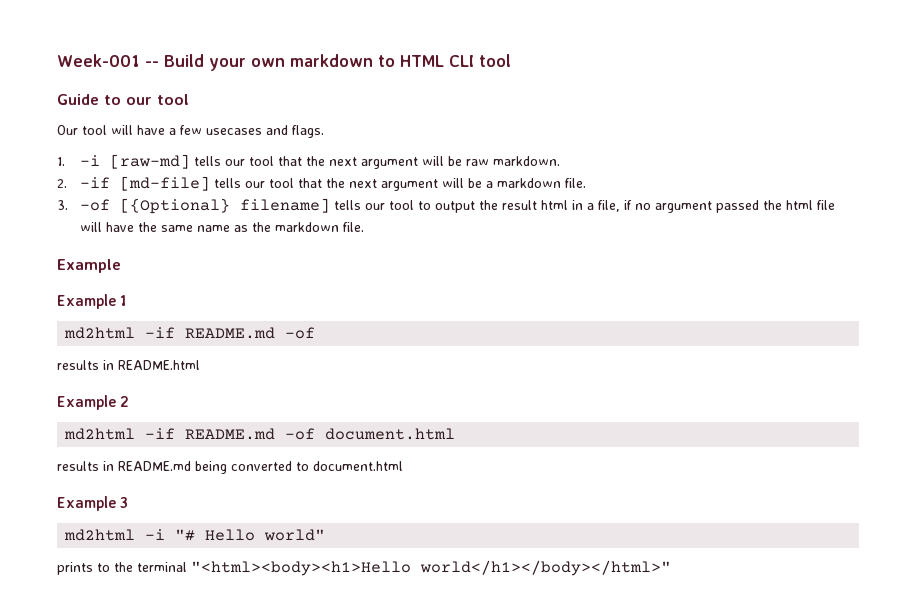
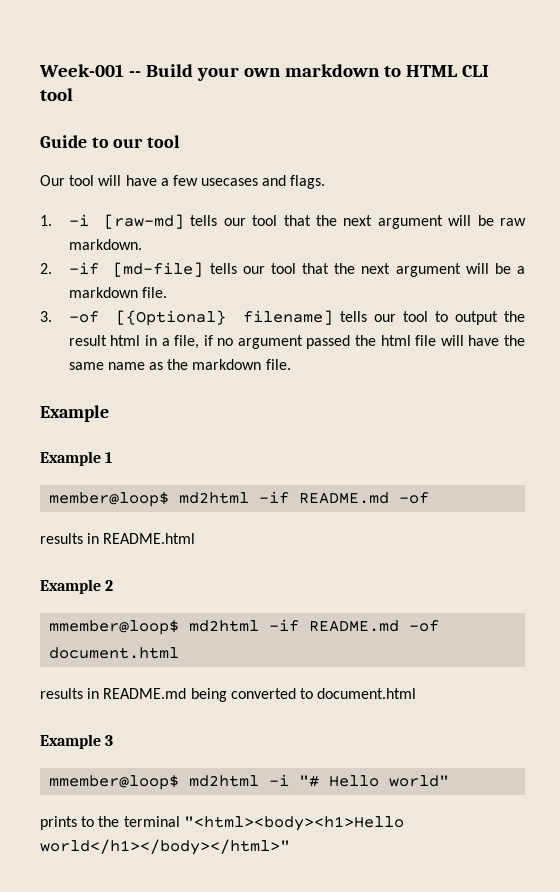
(127, 300) none -> [49,492,170,507] member@loop$
(130, 401) none -> [49,620,180,635] mmember@loop$
(129, 502) none -> [49,775,180,790] mmember@loop$

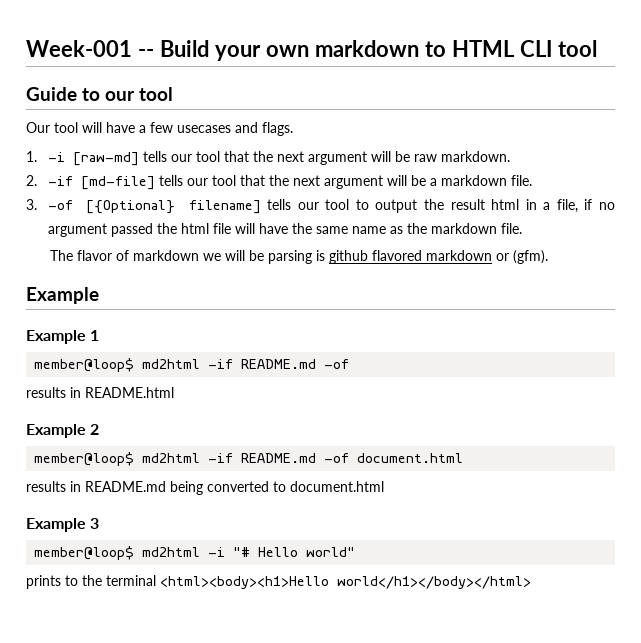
(291, 364) none -> [50,250,549,264] // The flavor of markdown we will be parsing is github flavored markdown or (gfm).
[49,620,180,635] mmember@loop$ -> [34,452,135,466] member@loop$
[49,775,180,790] mmember@loop$ -> [34,546,135,560] member@loop$
[183,816,404,831] [40,839,290,855] "<html><body><h1>Hello world</h1></body></html>" -> [160,576,531,589] <html><body><h1>Hello world</h1></body></html>

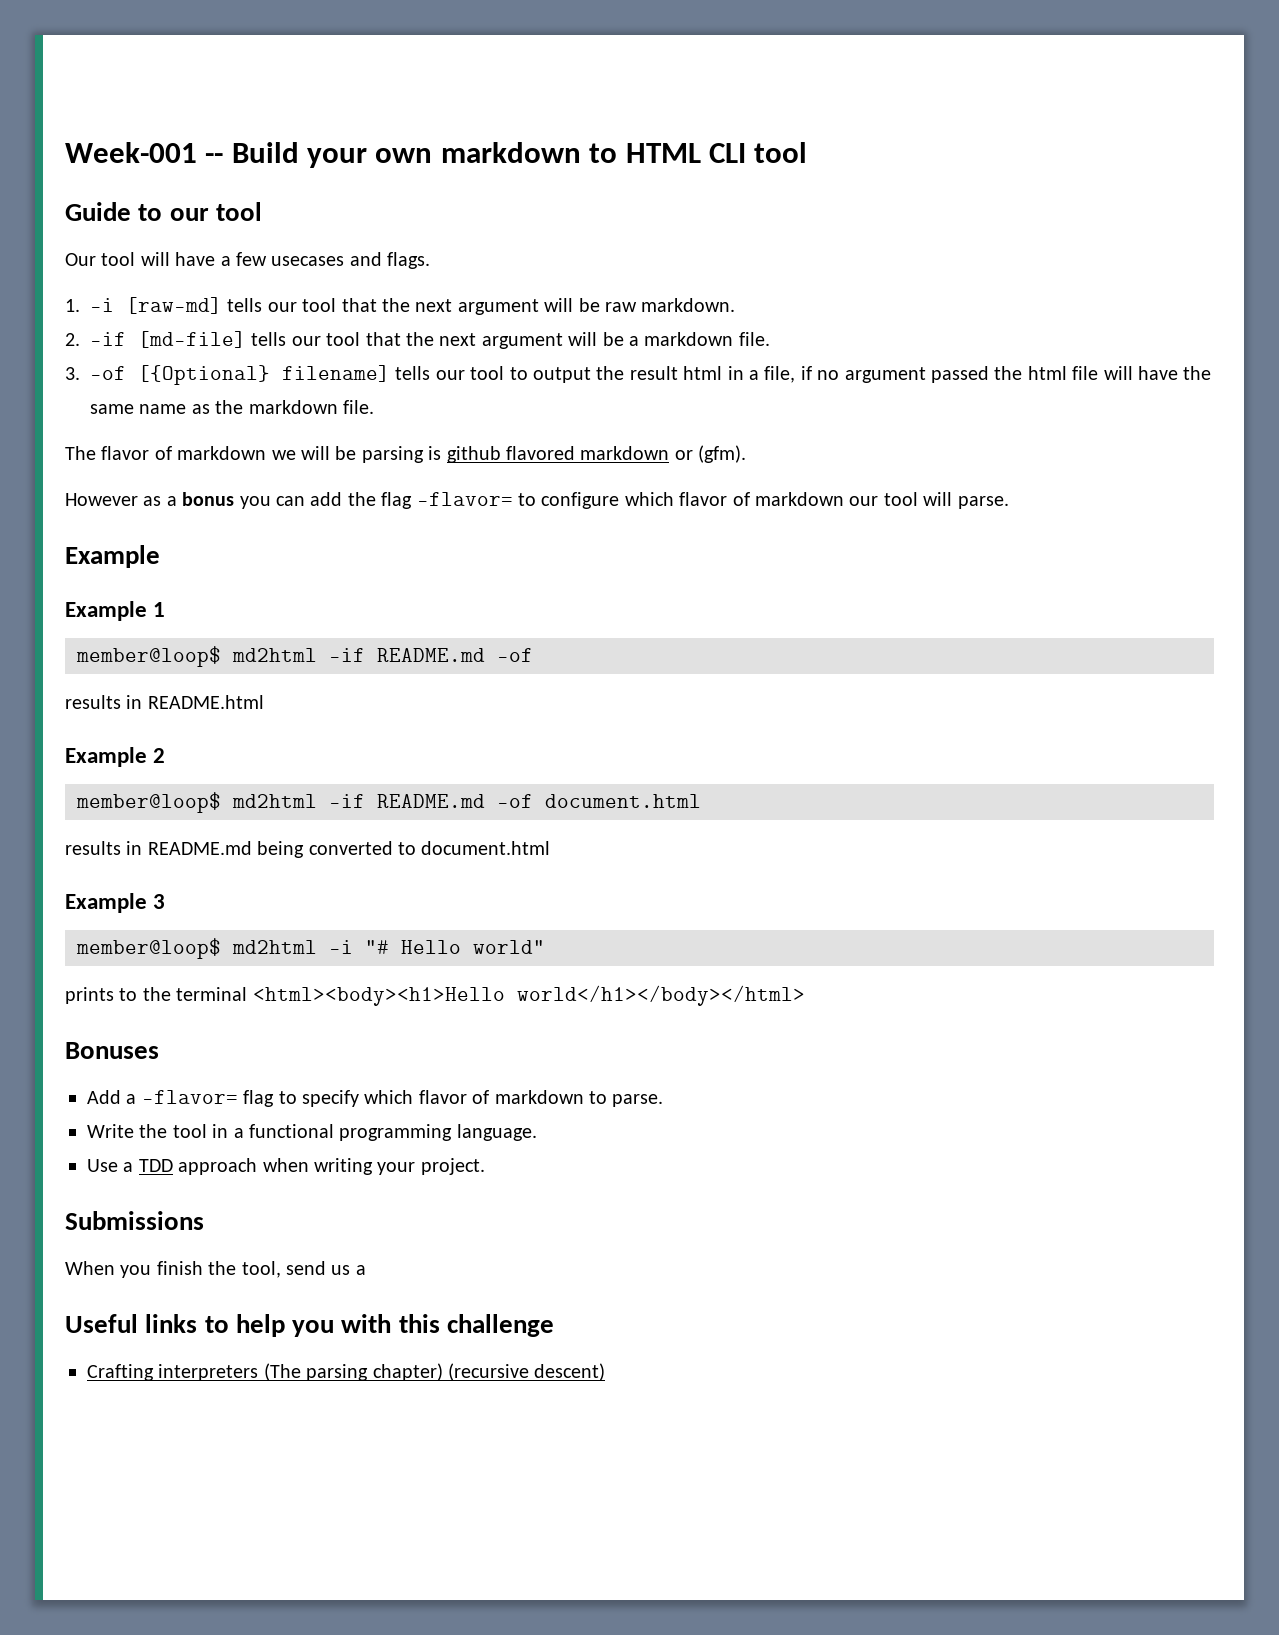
(549, 257) none -> [65,492,1009,509] // However as a bonus you can add the flag -flavor= to configure which flavor of markdown our tool will parse.
(531, 582) none -> [65,1042,159,1059] [87,1090,664,1107] [87,1124,537,1141] [87,1158,485,1175] [65,1211,204,1230] [65,1261,366,1278] [65,1314,555,1337] [87,1363,606,1381] // Bonuses // Add a -flavor= flag to specify which flavor of markdown to parse. // Write the tool in a functional programming language. // Use a TDD approach when writing your project. // Submissions // When you finish the tool, send us a // Useful links to help you with this challenge // Crafting interpreters (The parsing chapter) (recursive descent)

